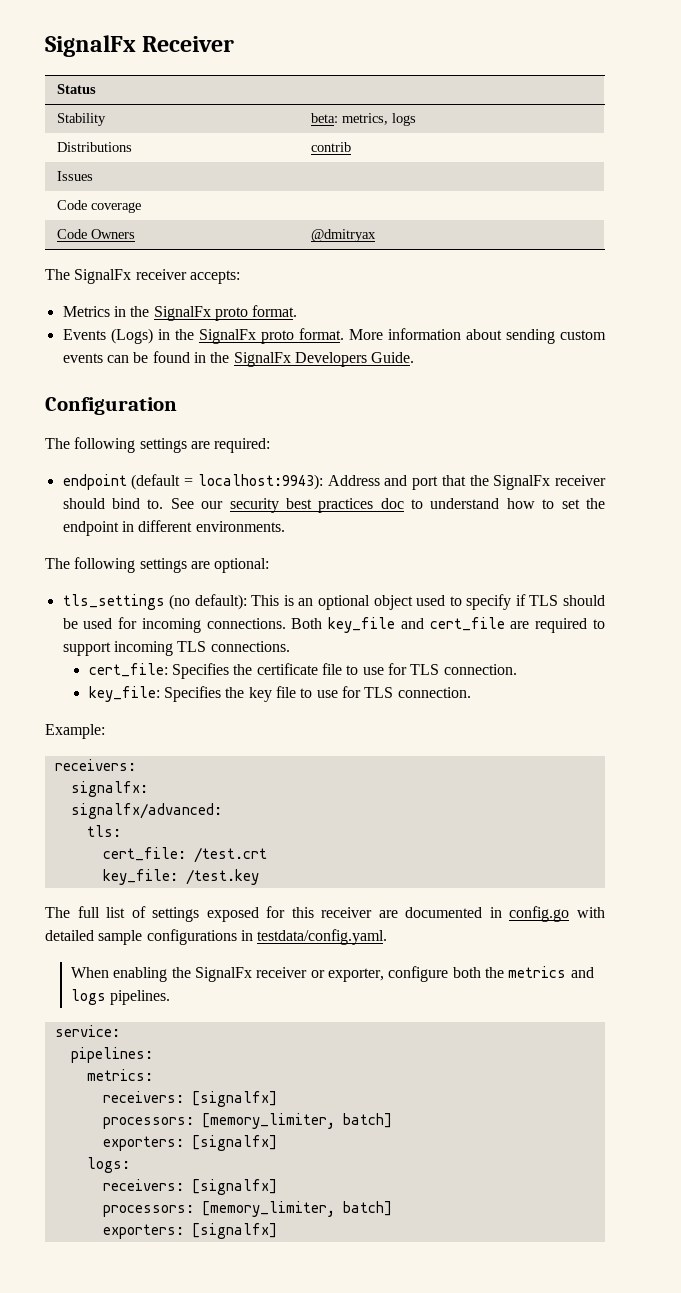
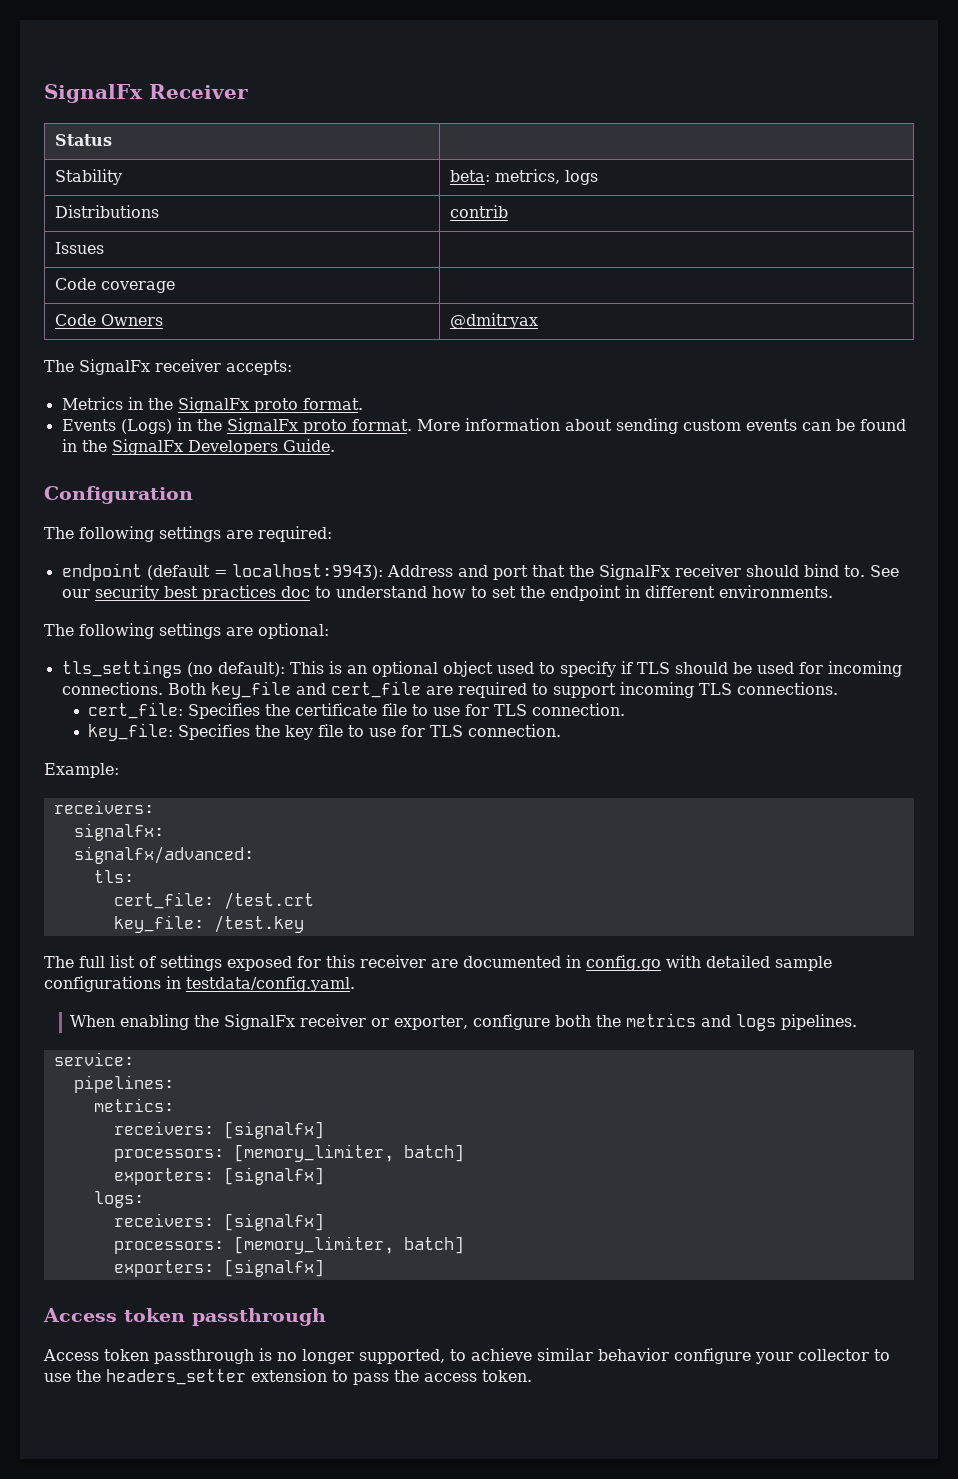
(277, 1231) none -> [43,1308,326,1326] [43,1348,890,1364] [44,1369,532,1385] // Access token passthrough // Access token passthrough is no longer supported, to achieve similar behavior configure your collector to use the headers_setter extension to pass the access token.

